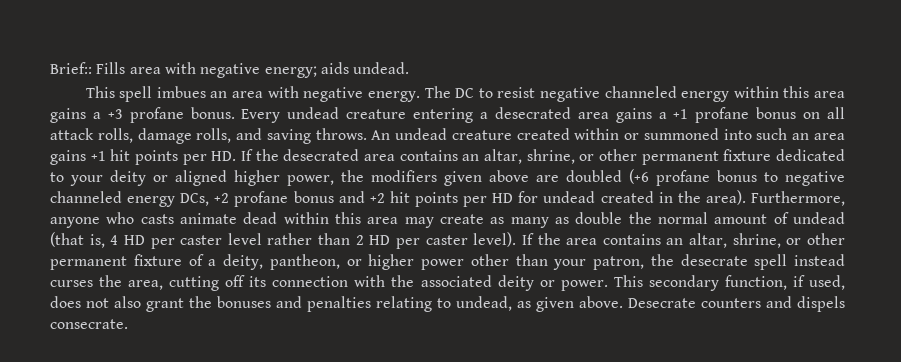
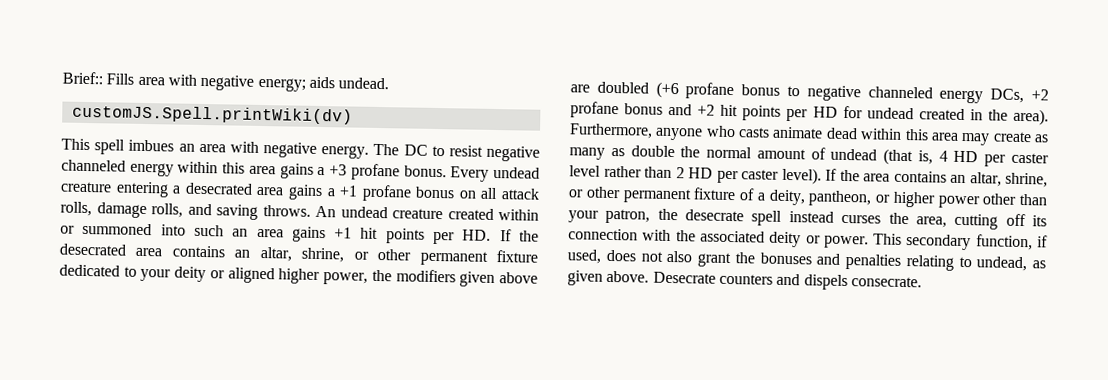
(410, 68) none -> [71,104,353,125] // customJS.Spell.printWiki(dv)

